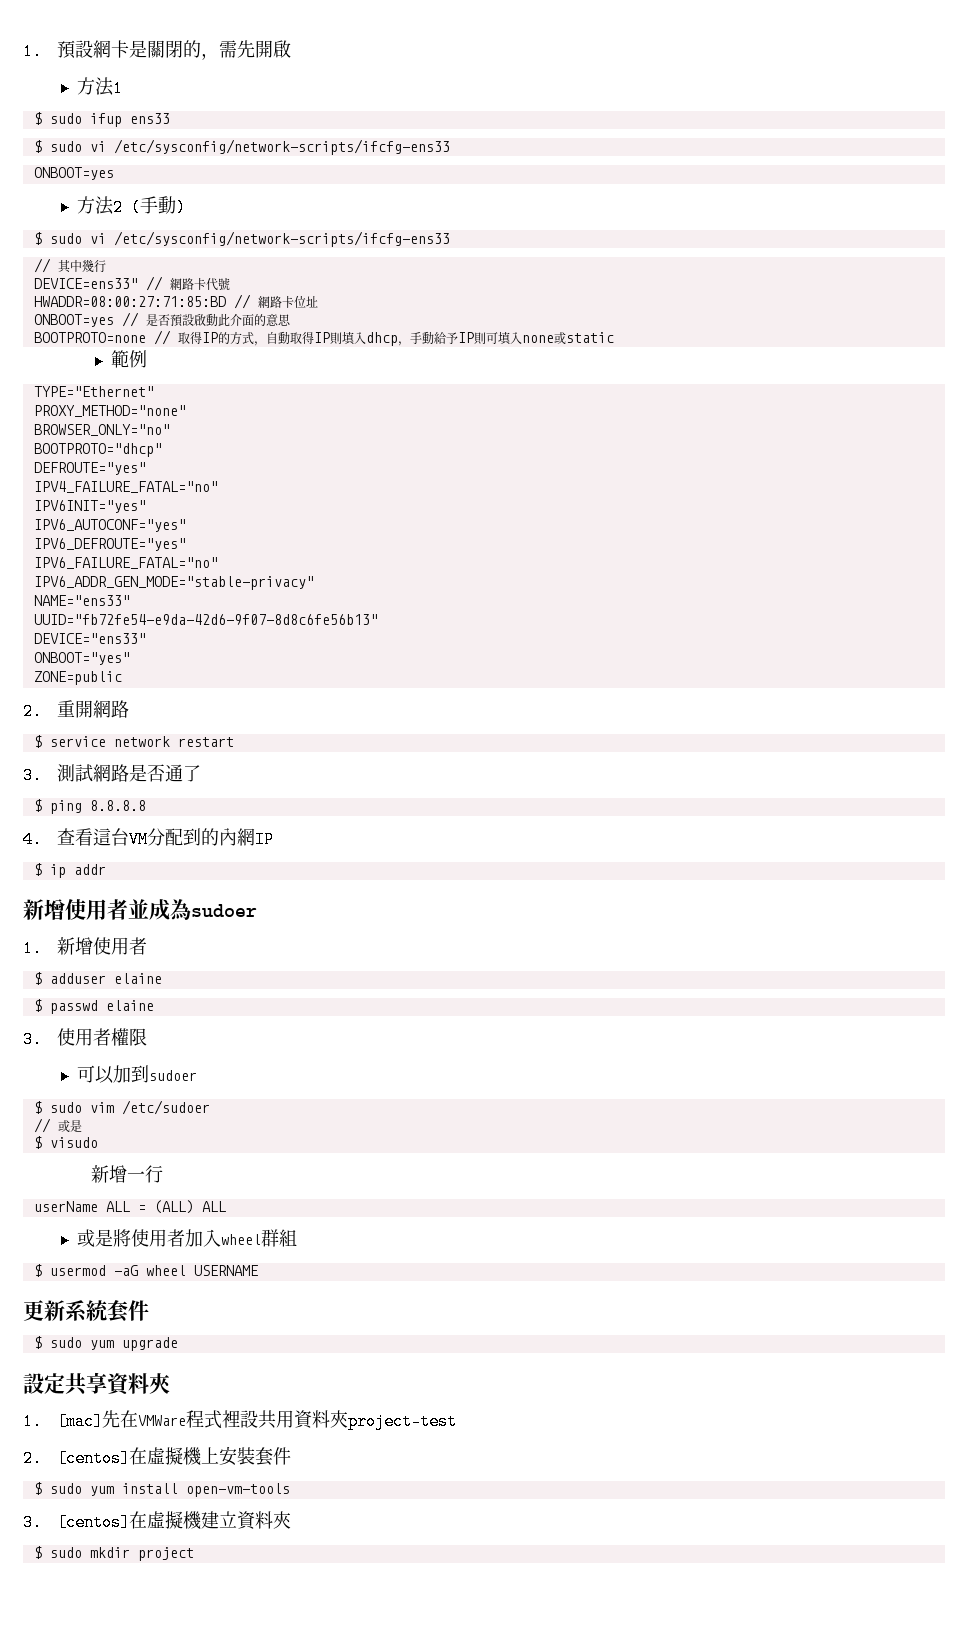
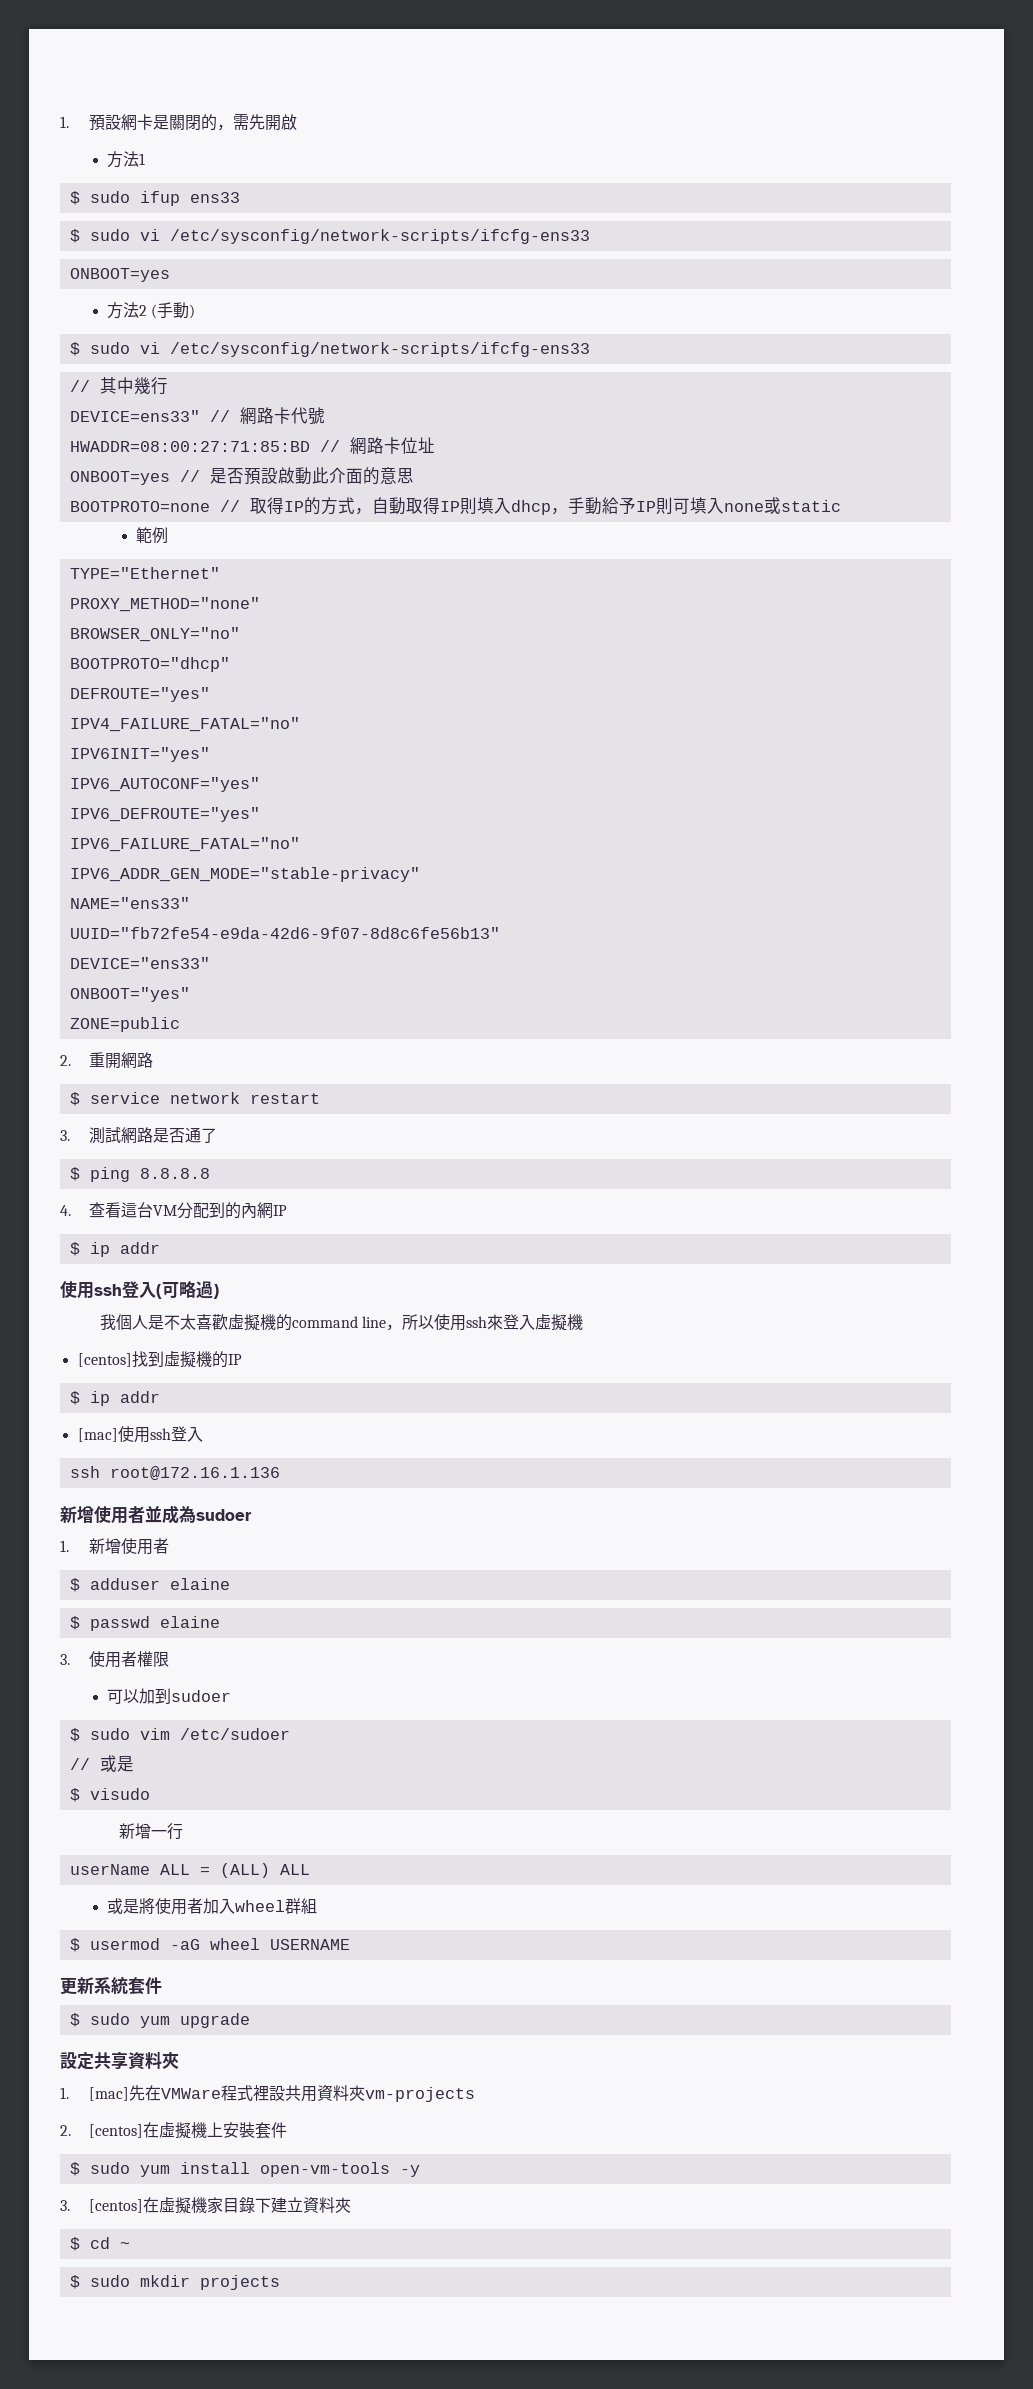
(106, 869) none -> [60,1281,219,1299] [99,1314,584,1331] [77,1351,242,1368] [69,1391,160,1406] [77,1426,203,1443] [69,1466,280,1481] // 使用ssh登入(可略過) // 我個人是不太喜歡虛擬機的command line，所以使用ssh來登入虛擬機 // [centos]找到虛擬機的IP // $ ip addr // [mac]使用ssh登入 // ssh root@172.16.1.136
[348,1413,458,1430] project-test -> [365,2087,476,2102] vm-projects
(290, 1490) none -> [399,2165,420,2177] -y
(203, 1520) none -> [207,2197,272,2214] 家目錄下
(292, 1520) none -> [69,2237,130,2251] // $ cd ~
[137,1547,194,1561] project -> [199,2275,280,2290] projects

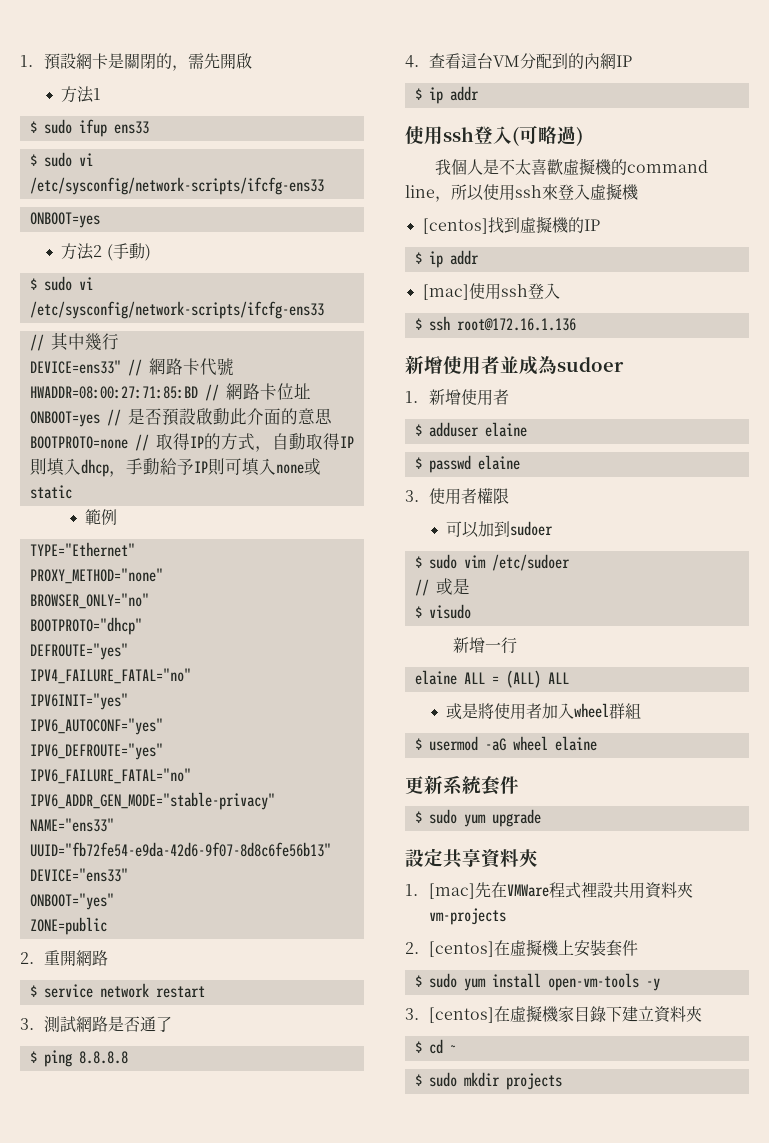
(203, 1434) none -> [414,318,422,330] $
[69,1864,150,1875] userName -> [414,670,457,685] elaine
[269,1939,350,1950] USERNAME -> [554,736,597,751] elaine

